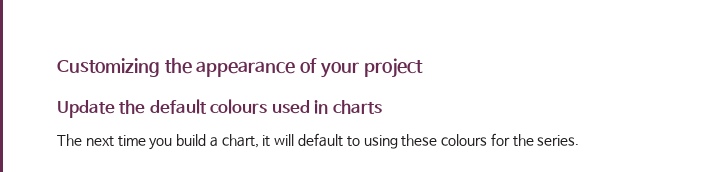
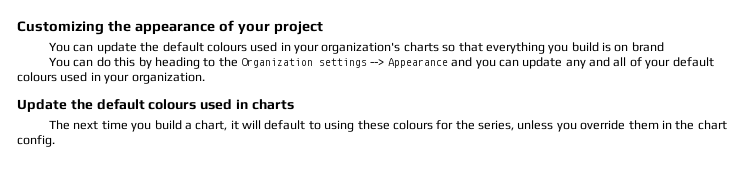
(423, 68) none -> [49,42,664,54] [49,57,714,69] [17,72,205,84] // You can update the default colours used in your organization's charts so that everything you build is on brand // You can do this by heading to the Organization settings --> Appearance and you can update any and all of your default colours used in your organization.
[537,135,580,146] series. -> [478,120,727,132] [17,135,55,147] series, unless you override them in the chart config.

